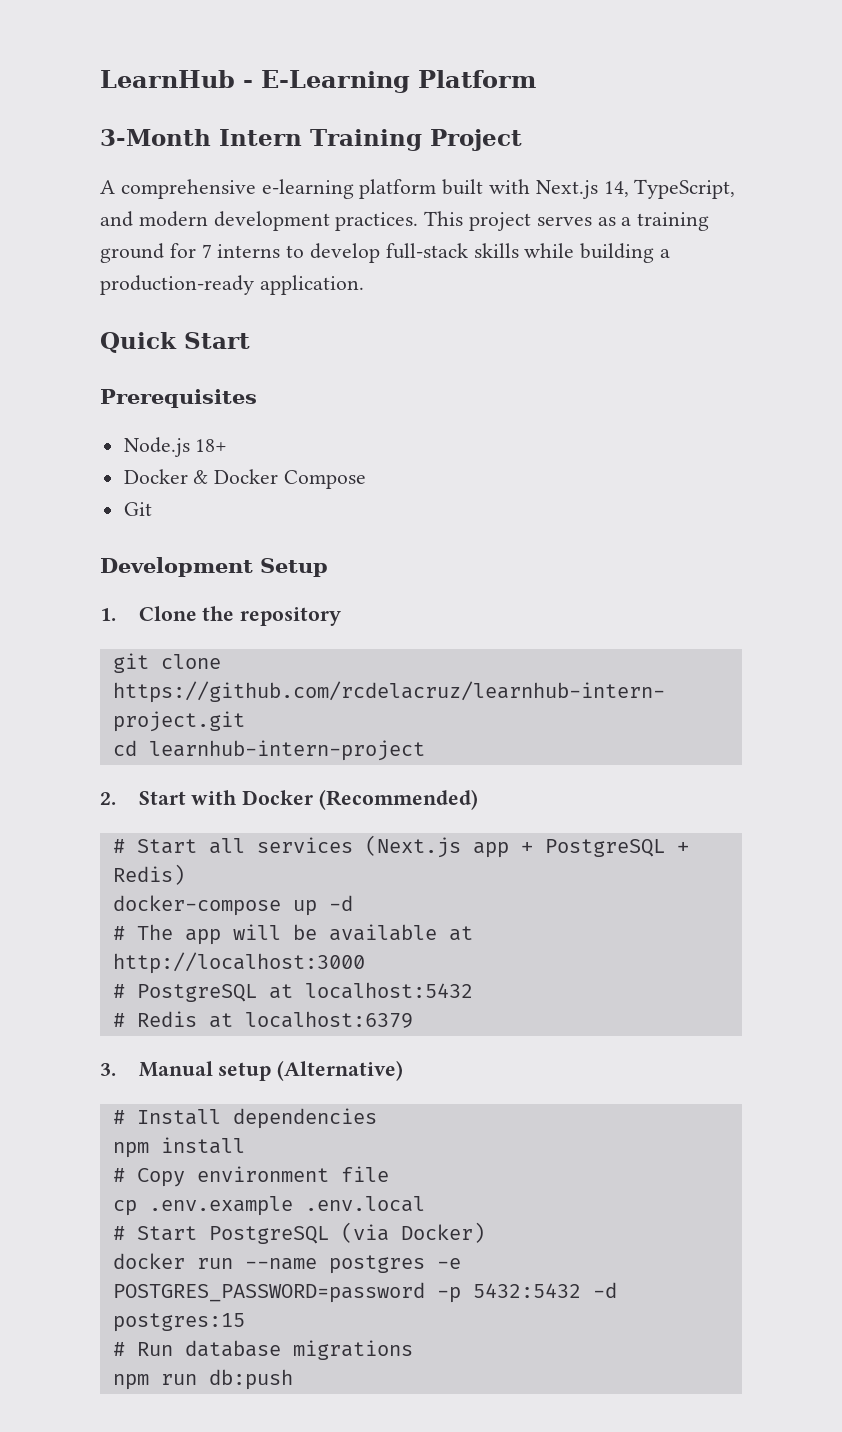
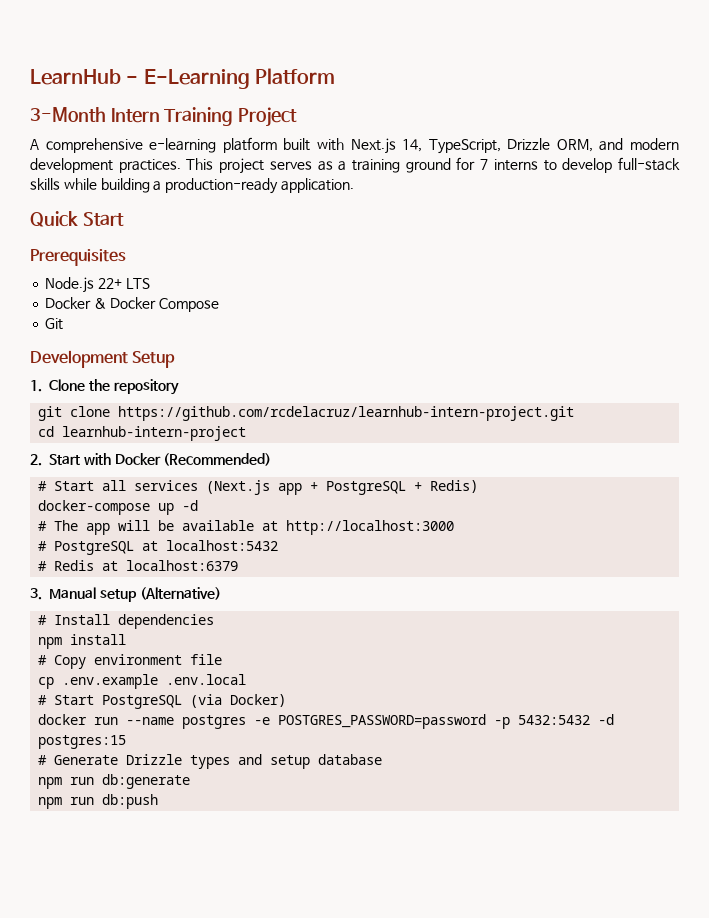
(736, 189) none -> [507,138,593,152] Drizzle ORM,
[195,439,228,452] 18+ -> [98,278,150,289] 22+ LTS
[136,1340,413,1360] Run database migrations -> [54,754,383,769] [38,774,191,789] Generate Drizzle types and setup database // npm run db:generate

